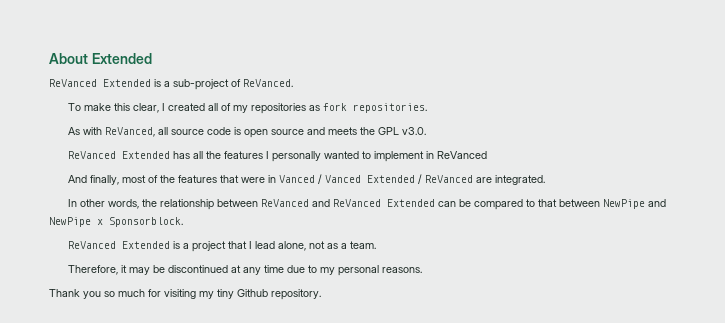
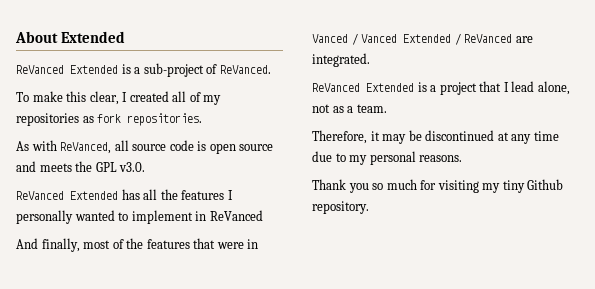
[67,199,666,210] [49,217,183,227] // In other words, the relationship between ReVanced and ReVanced Extended can be compared to that between NewPipe and NewPipe x Sponsorblock. -> (370, 60) none

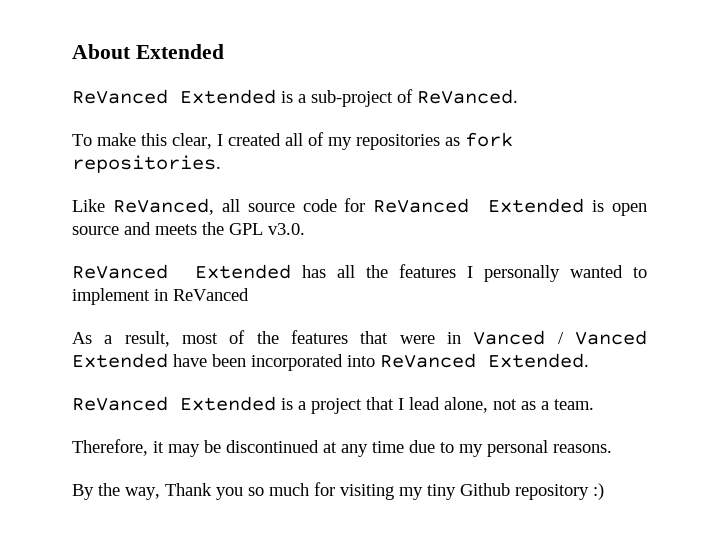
[16,140,57,151] As with -> [72,199,105,212] Like
(194, 145) none -> [344,198,585,213] for ReVanced Extended
[16,238,80,252] And finally, -> [72,331,170,347] As a result,
[454,33,533,45] [312,53,370,67] / ReVanced are integrated. -> [173,353,589,371] have been incorporated into ReVanced Extended.
(463, 158) none -> [72,483,160,500] By the way,
[312,201,369,214] repository. -> [515,483,604,500] repository :)

